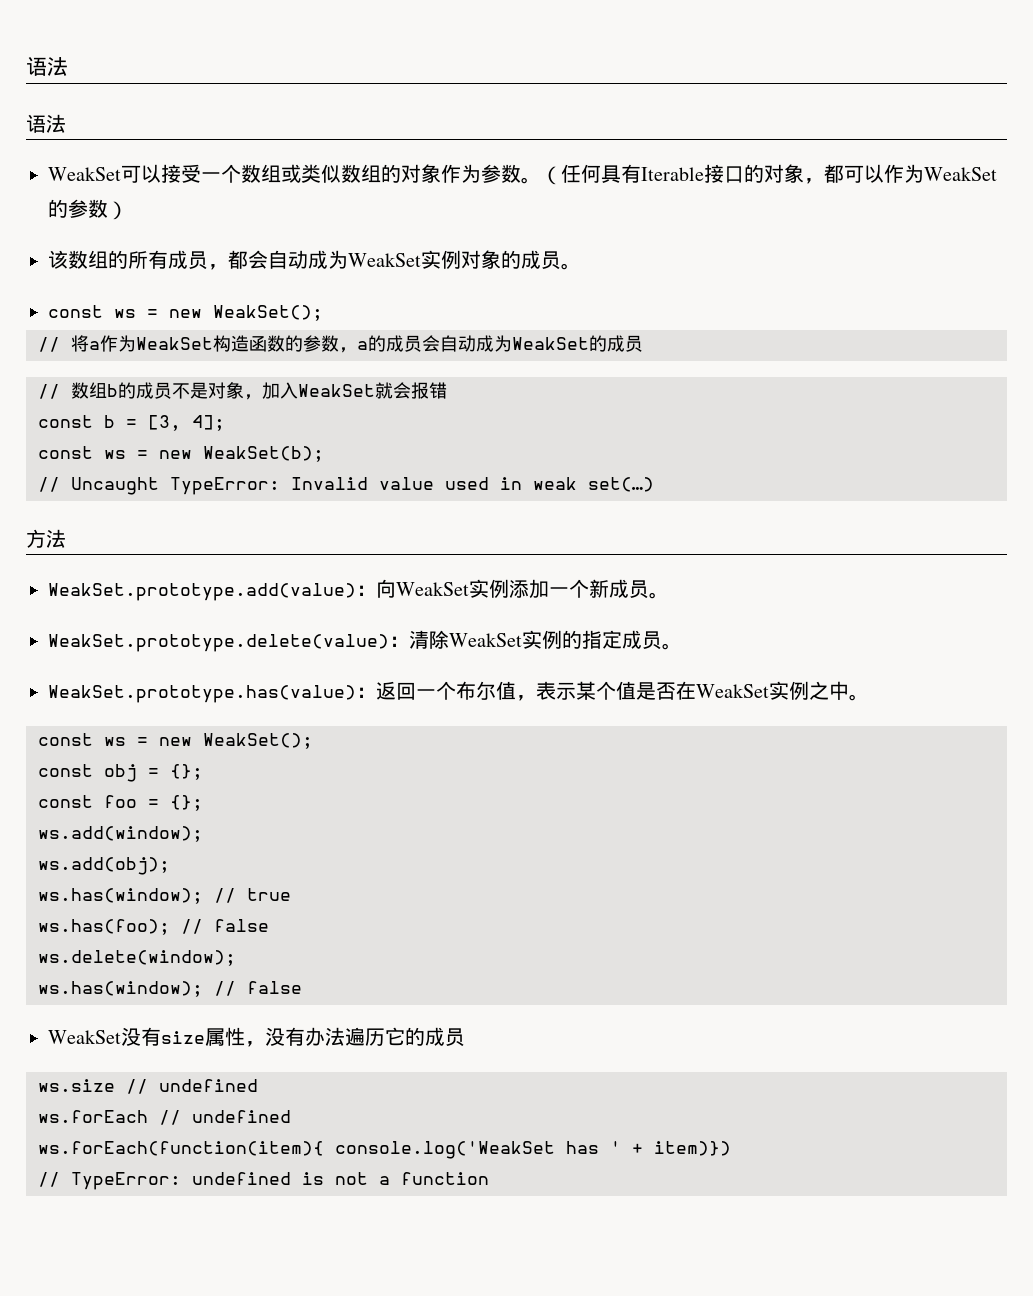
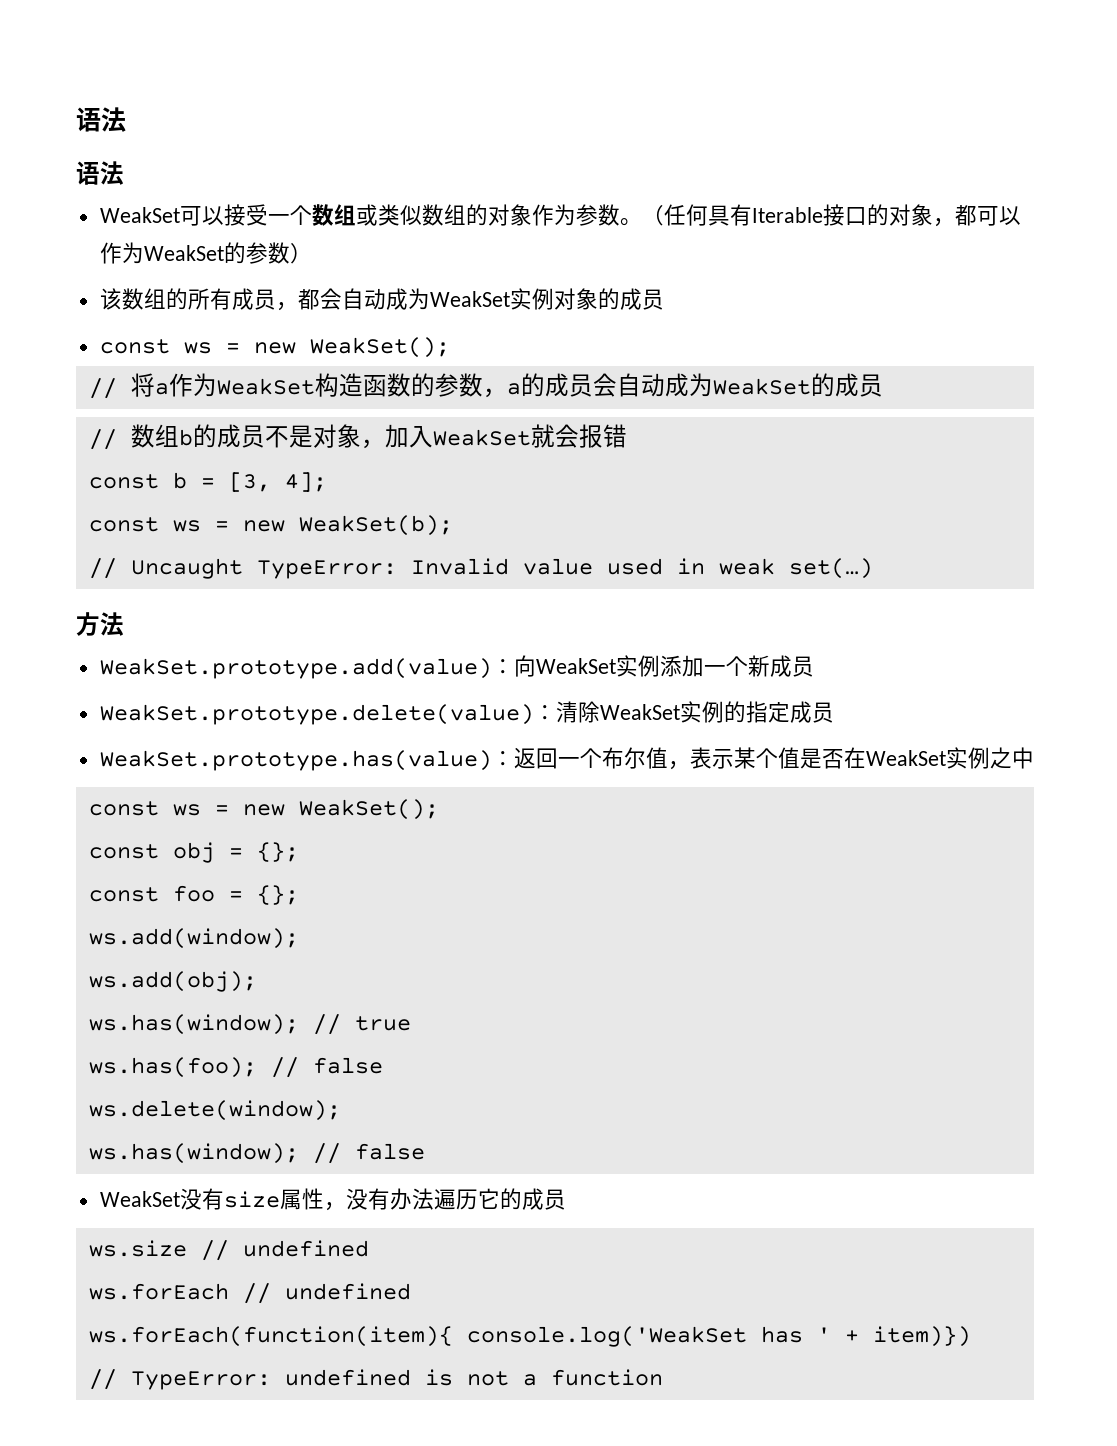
[561,263,581,270] 。 -> (664, 299) none
[649,592,669,599] 。 -> (814, 666) none
[662,643,682,650] 。 -> (834, 712) none
[849,694,869,701] 。 -> (1034, 758) none

